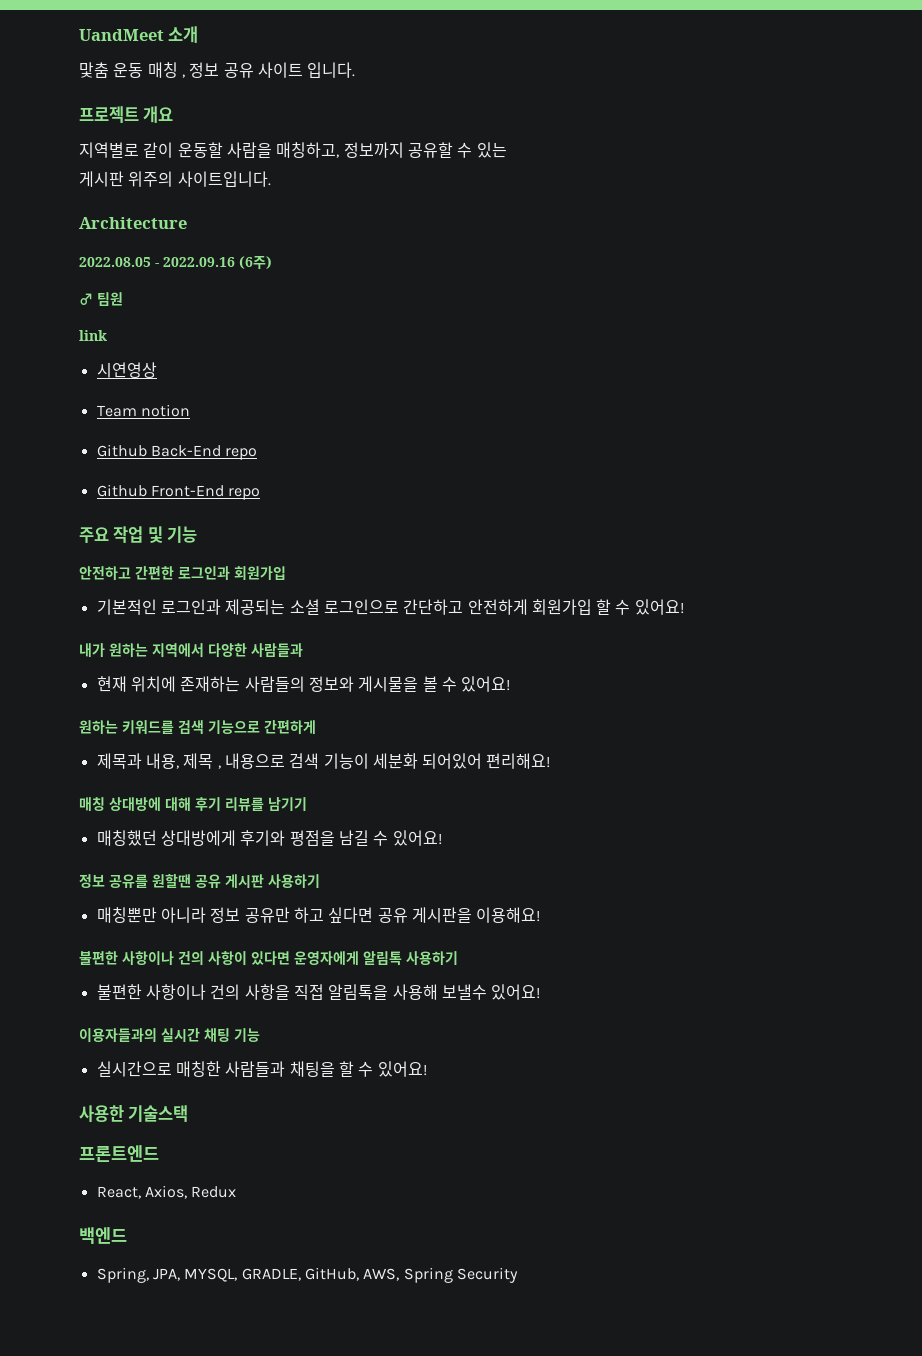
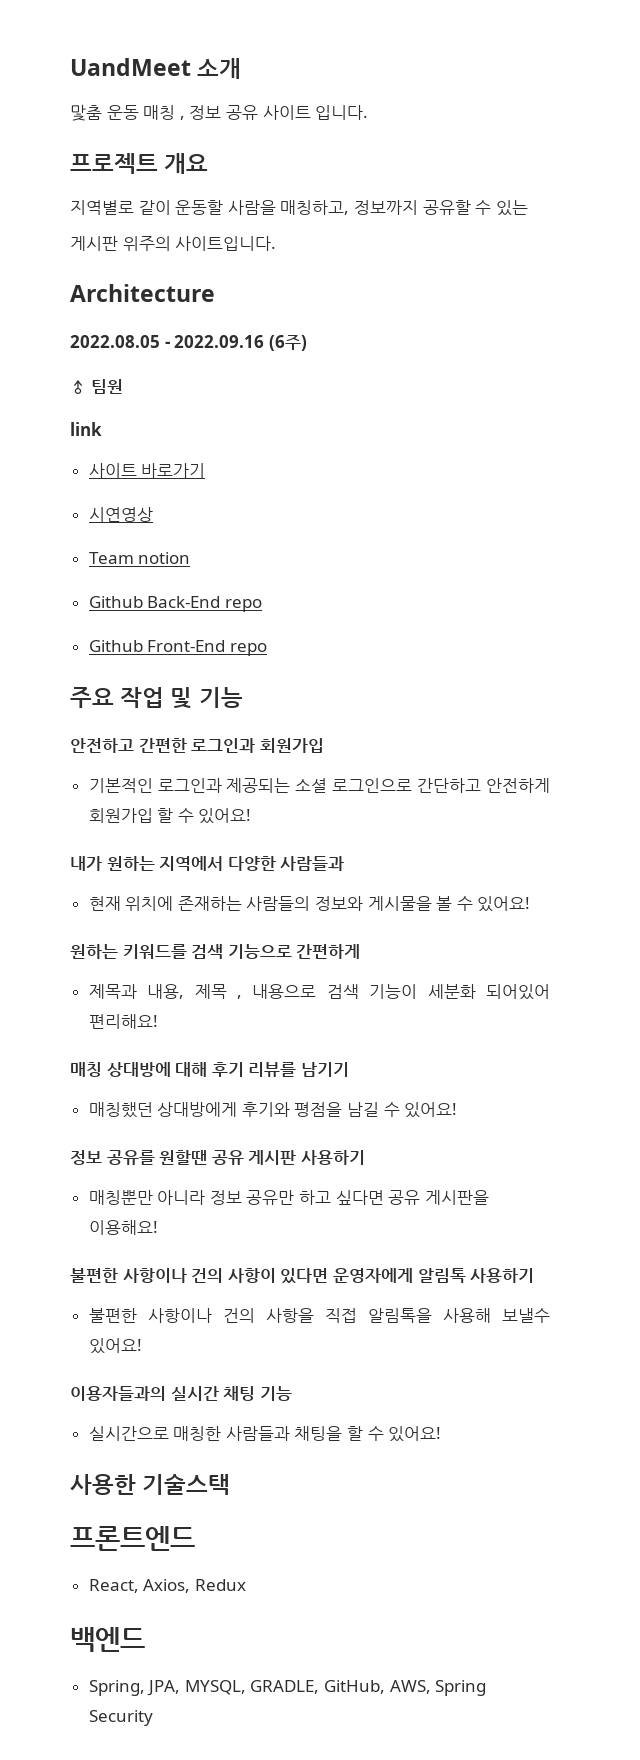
(107, 335) none -> [88,463,206,478] // 사이트 바로가기

